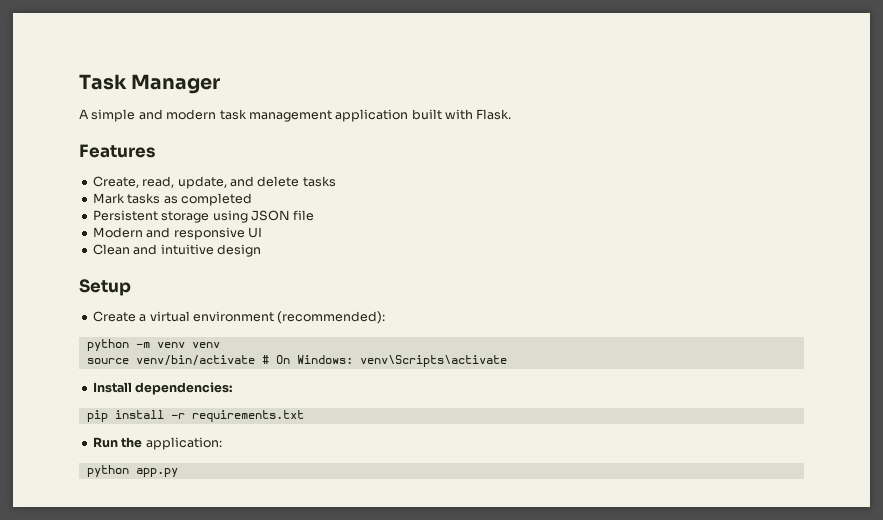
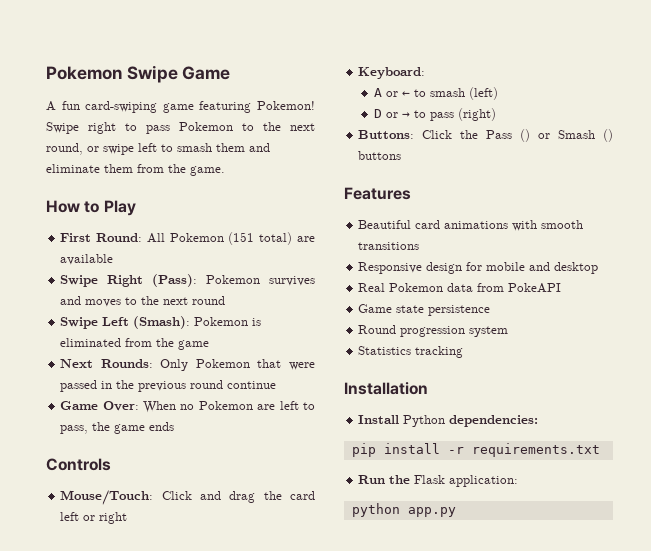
[79,74,221,94] [79,109,512,122] [79,144,155,158] [92,176,336,189] [92,193,252,206] [92,210,315,223] [92,227,262,240] [92,244,261,257] [79,279,131,296] [92,311,386,324] [86,339,220,351] [86,355,507,367] Task Manager // A simple and modern task management application built with Flask. // Features // Create, read, update, and delete tasks // Mark tasks as completed // Persistent storage using JSON file // Modern and responsive UI // Clean and intuitive design // Setup // Create a virtual environment (recommended): // python -m venv venv // source venv/bin/activate # On Windows: venv\Scripts\activate -> [46,65,231,83] [46,101,315,113] [46,122,315,134] [46,143,270,155] [46,164,225,176] [46,200,136,216] [60,232,315,245] [60,254,114,265] [60,274,315,287] [60,296,226,307] [60,316,262,329] [60,338,210,350] [60,359,315,371] [60,380,277,392] [60,401,315,413] [60,422,175,434] [46,458,111,471] [60,490,315,505] [60,512,128,524] [358,67,426,79] [374,87,499,100] [374,108,497,121] [358,129,613,142] [358,151,402,160] [344,187,411,200] [358,220,584,231] [358,242,420,250] [358,262,599,274] [358,283,562,293] [358,304,491,316] [358,325,509,337] [358,346,464,358] [344,382,428,395] Pokemon Swipe Game // A fun card-swiping game featuring Pokemon! Swipe right to pass Pokemon to the next round, or swipe left to smash them and eliminate them from the game. // How to Play // First Round: All Pokemon (151 total) are available // Swipe Right (Pass): Pokemon survives and moves to the next round // Swipe Left (Smash): Pokemon is eliminated from the game // Next Rounds: Only Pokemon that were passed in the previous round continue // Game Over: When no Pokemon are left to pass, the game ends // Controls // Mouse/Touch: Click and drag the card left or right // Keyboard: // A or ← to smash (left) // D or → to pass (right) // Buttons: Click the Pass () or Smash () buttons // Features // Beautiful card animations with smooth transitions // Responsive design for mobile and desktop // Real Pokemon data from PokeAPI // Game state persistence // Round progression system // Statistics tracking // Installation
(132, 387) none -> [403,415,446,427] Python
(143, 442) none -> [414,475,446,484] Flask

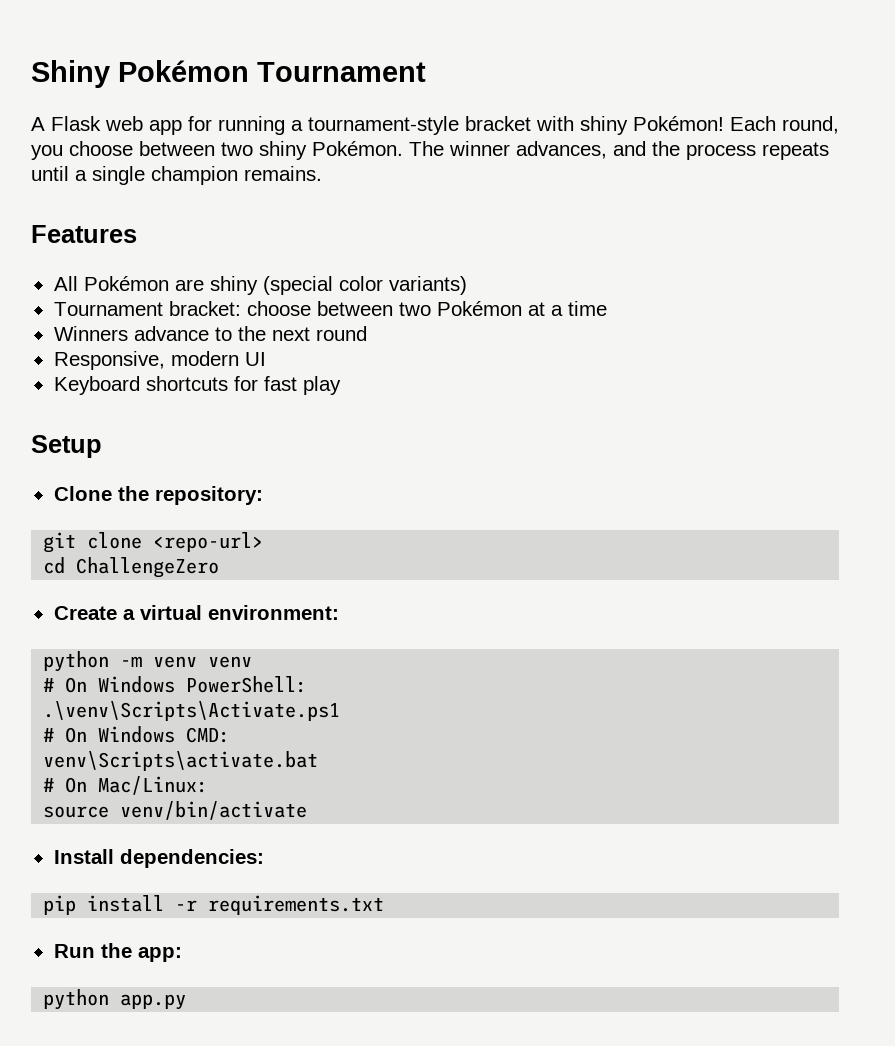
[46,65,231,83] [46,101,315,113] [46,122,315,134] [46,143,270,155] [46,164,225,176] [46,200,136,216] [60,232,315,245] [60,254,114,265] [60,274,315,287] [60,296,226,307] [60,316,262,329] [60,338,210,350] [60,359,315,371] [60,380,277,392] [60,401,315,413] [60,422,175,434] [46,458,111,471] [60,490,315,505] [60,512,128,524] [358,67,426,79] [374,87,499,100] [374,108,497,121] [358,129,613,142] [358,151,402,160] [344,187,411,200] [358,220,584,231] [358,242,420,250] [358,262,599,274] [358,283,562,293] [358,304,491,316] [358,325,509,337] [358,346,464,358] [344,382,428,395] Pokemon Swipe Game // A fun card-swiping game featuring Pokemon! Swipe right to pass Pokemon to the next round, or swipe left to smash them and eliminate them from the game. // How to Play // First Round: All Pokemon (151 total) are available // Swipe Right (Pass): Pokemon survives and moves to the next round // Swipe Left (Smash): Pokemon is eliminated from the game // Next Rounds: Only Pokemon that were passed in the previous round continue // Game Over: When no Pokemon are left to pass, the game ends // Controls // Mouse/Touch: Click and drag the card left or right // Keyboard: // A or ← to smash (left) // D or → to pass (right) // Buttons: Click the Pass () or Smash () buttons // Features // Beautiful card animations with smooth transitions // Responsive design for mobile and desktop // Real Pokemon data from PokeAPI // Game state persistence // Round progression system // Statistics tracking // Installation -> [31,60,426,88] [31,116,839,135] [31,141,829,160] [31,166,322,185] [31,225,137,243] [53,276,467,295] [53,301,607,316] [53,326,367,341] [53,351,266,370] [53,376,341,395] [31,435,102,458] [53,486,263,505] [43,532,264,553] [43,557,220,578] [53,605,339,620] [43,651,253,672] [43,676,308,693] [43,701,341,721] [43,726,231,743] [43,751,319,771] [43,776,209,795] [43,801,308,820] Shiny Pokémon Tournament // A Flask web app for running a tournament-style bracket with shiny Pokémon! Each round, you choose between two shiny Pokémon. The winner advances, and the process repeats until a single champion remains. // Features // All Pokémon are shiny (special color variants) // Tournament bracket: choose between two Pokémon at a time // Winners advance to the next round // Responsive, modern UI // Keyboard shortcuts for fast play // Setup // Clone the repository: // git clone <repo-url> // cd ChallengeZero // Create a virtual environment: // python -m venv venv // # On Windows PowerShell: // .\venv\Scripts\Activate.ps1 // # On Windows CMD: // venv\Scripts\activate.bat // # On Mac/Linux: // source venv/bin/activate
[403,415,446,427] Python -> (114, 856) none
[414,475,519,487] Flask application: -> [137,947,182,962] app:

